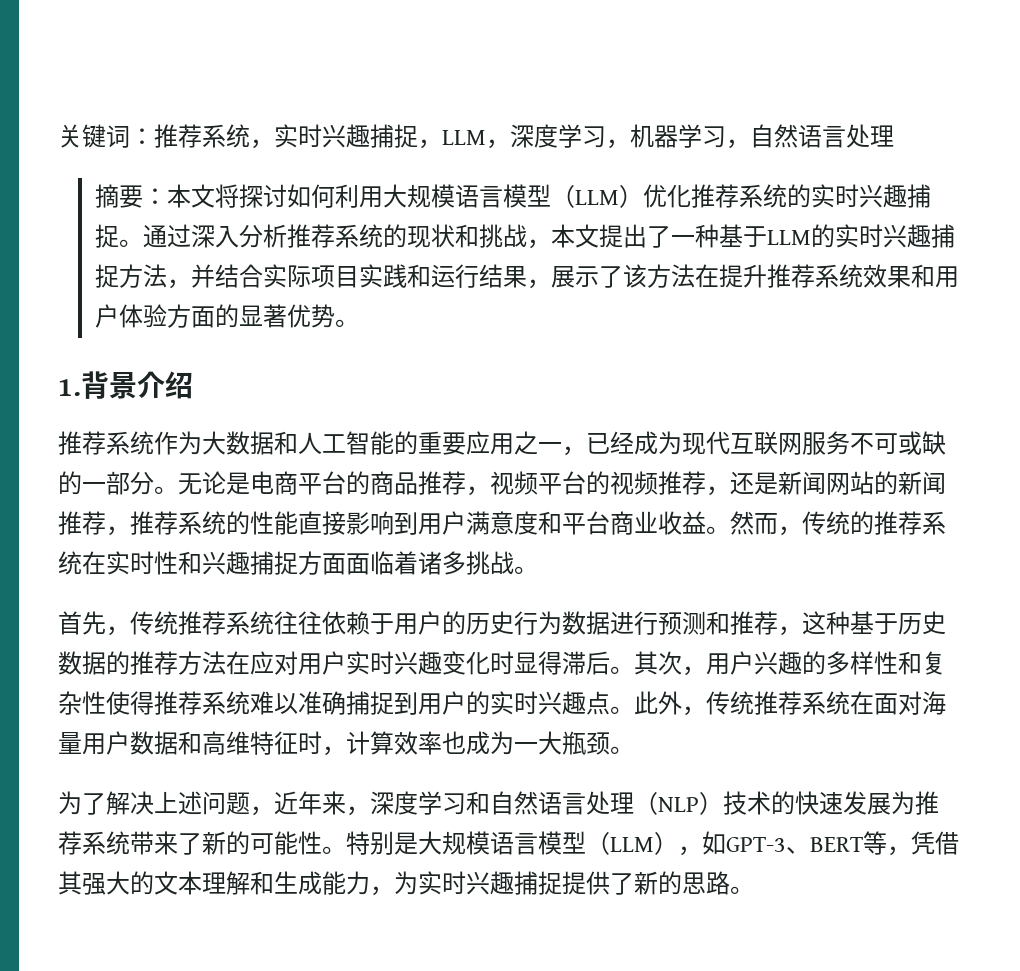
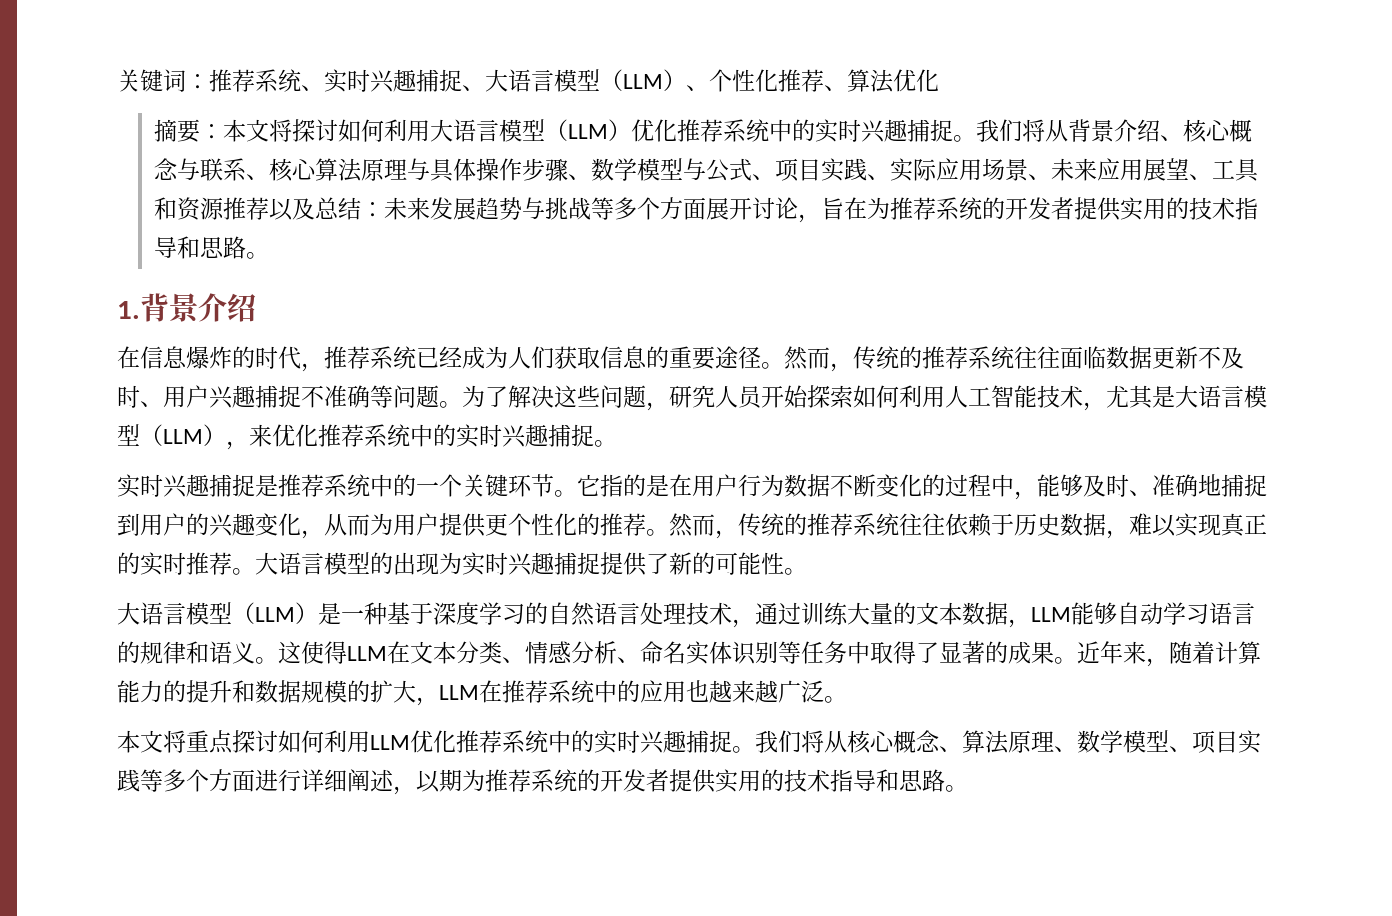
[250,124,894,149] ，实时兴趣捕捉，LLM，深度学习，机器学习，自然语言处理 -> [301,69,939,93] 、实时兴趣捕捉、大语言模型（LLM）、个性化推荐、算法优化
[407,184,456,208] 规模 -> (454, 130) none
[787,184,932,208] [95,224,956,249] [95,264,960,289] [95,304,360,328] [58,371,193,399] [58,431,946,456] [58,471,946,496] [58,511,946,536] [58,551,538,575] [58,611,178,636] 的实时兴趣捕捉。通过深入分析推荐系统的现状和挑战，本文提出了一种基于LLM的实时兴趣捕捉方法，并结合实际项目实践和运行结果，展示了该方法在提升推荐系统效果和用户体验方面的显著优势。 // 1.背景介绍 // 推荐系统作为大数据和人工智能的重要应用之一，已经成为现代互联网服务不可或缺的一部分。无论是电商平台的商品推荐，视频平台的视频推荐，还是新闻网站的新闻推荐，推荐系统的性能直接影响到用户满意度和平台商业收益。然而，传统的推荐系统在实时性和兴趣捕捉方面面临着诸多挑战。 // 首先，传统 -> [769,119,1253,143] [154,158,1260,182] [154,197,1259,223] [154,236,270,259] [117,293,256,323] [117,346,1244,372] [117,385,1267,411] [117,424,617,450] [117,474,1267,500] [117,513,807,539] 中的实时兴趣捕捉。我们将从背景介绍、核心概念与联系、核心算法原理与具体操作步骤、数学模型与公式、项目实践、实际应用场景、未来应用展望、工具和资源推荐以及总结：未来发展趋势与挑战等多个方面展开讨论，旨在为推荐系统的开发者提供实用的技术指导和思路。 // 1.背景介绍 // 在信息爆炸的时代，推荐系统已经成为人们获取信息的重要途径。然而，传统的推荐系统往往面临数据更新不及时、用户兴趣捕捉不准确等问题。为了解决这些问题，研究人员开始探索如何利用人工智能技术，尤其是大语言模型（LLM），来优化推荐系统中的实时兴趣捕捉。 // 实时兴趣捕捉是推荐系统中的一个关键环节。它指的是在用户行为数据不断变化的过程中，能够及时、准确地捕捉到用户的兴趣变化，从而为用户提供更个性化的推荐。然而，传统的
[394,611,946,636] [58,651,946,676] [58,691,946,716] [58,731,634,756] [58,791,939,816] [58,831,959,856] [58,871,394,896] 用户的历史行为数据进行预测和推荐，这种基于历史数据的推荐方法在应对用户实时兴趣变化时显得滞后。其次，用户兴趣的多样性和复杂性使得推荐系统难以准确捕捉到用户的实时兴趣点。此外，传统推荐系统在面对海量用户数据和高维特征时，计算效率也成为一大瓶颈。 // 为了解决上述问题，近年来，深度学习和自然语言处理（NLP）技术的快速发展为推荐系统带来了新的可能性。特别是大规模语言模型（LLM），如GPT-3、BERT等，凭借其强大的文本理解和生成能力， -> [1014,513,1267,539] [117,552,439,576] 历史数据，难以实现真正的实时推荐。大语言模型的出现
(682, 883) none -> [715,552,807,575] [117,602,1255,628] [117,641,1261,667] [117,680,847,706] [117,730,1261,754] [117,769,899,795] 可能性。 // 大语言模型（LLM）是一种基于深度学习的自然语言处理技术，通过训练大量的文本数据，LLM能够自动学习语言的规律和语义。这使得LLM在文本分类、情感分析、命名实体识别等任务中取得了显著的成果。近年来，随着计算能力的提升和数据规模的扩大，LLM在推荐系统中的应用也越来越广泛。 // 本文将重点探讨如何利用LLM优化推荐系统中的实时兴趣捕捉。我们将从核心概念、算法原理、数学模型、项目实践等多个方面进行详细阐述，以期为推荐系统的开发者提供实用的技术指导和

